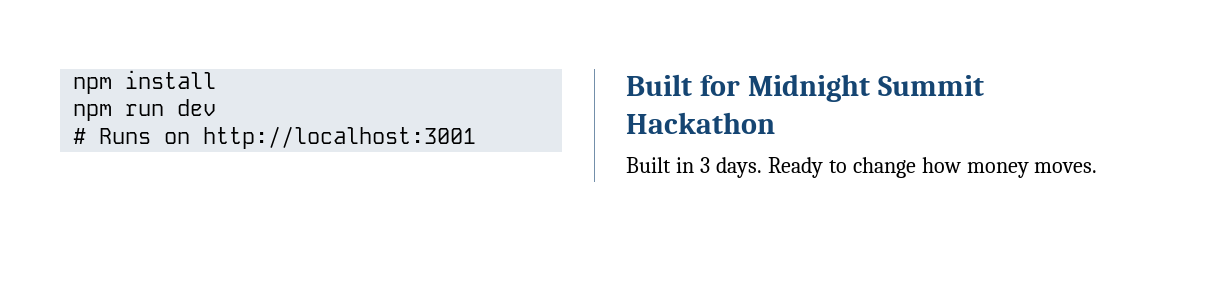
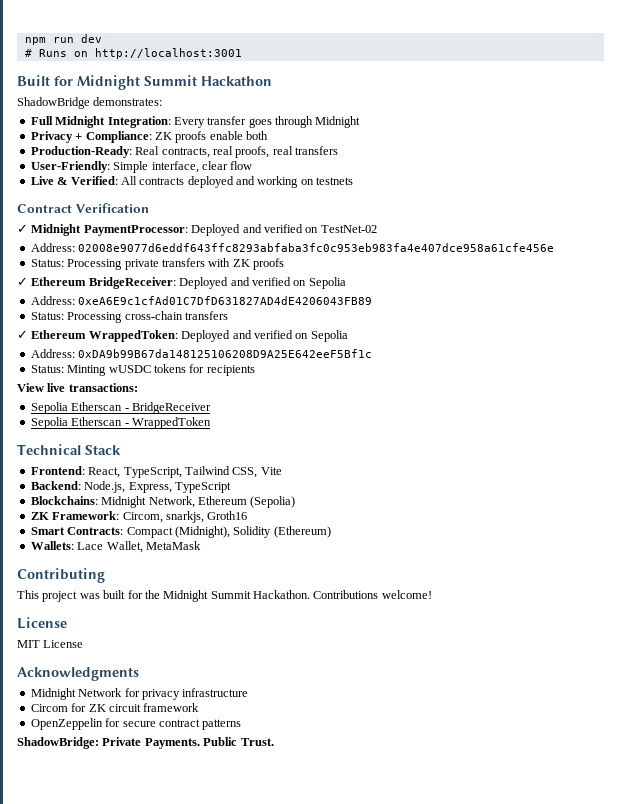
[73,70,217,94] [73,104,113,121] npm install // npm -> [24,37,46,45] npm
[626,157,1098,178] Built in 3 days. Ready to change how money moves. -> [17,97,163,109] [30,116,361,128] [30,131,268,143] [30,146,338,158] [30,161,253,173] [30,176,354,188] [17,203,149,213] [17,224,377,236] [30,243,555,252] [30,258,284,270] [17,277,346,289] [30,296,373,305] [30,311,228,323] [17,330,348,342] [30,349,373,358] [30,364,255,376] [17,383,138,392] [30,402,211,414] [30,417,211,429] [17,444,121,455] [30,466,282,478] [30,481,231,493] [30,496,296,508] [30,511,248,523] [30,526,331,538] [30,541,201,553] [17,568,105,583] [17,590,432,602] [17,617,67,629] [17,640,84,648] [17,667,139,681] [30,688,249,700] [30,703,200,712] [30,718,242,730] [17,737,274,749] ShadowBridge demonstrates: // Full Midnight Integration: Every transfer goes through Midnight // Privacy + Compliance: ZK proofs enable both // Production-Ready: Real contracts, real proofs, real transfers // User-Friendly: Simple interface, clear flow // Live & Verified: All contracts deployed and working on testnets // Contract Verification // ✓ Midnight PaymentProcessor: Deployed and verified on TestNet-02 // Address: 02008e9077d6eddf643ffc8293abfaba3fc0c953eb983fa4e407dce958a61cfe456e // Status: Processing private transfers with ZK proofs // ✓ Ethereum BridgeReceiver: Deployed and verified on Sepolia // Address: 0xeA6E9c1cfAd01C7DfD631827AD4dE4206043FB89 // Status: Processing cross-chain transfers // ✓ Ethereum WrappedToken: Deployed and verified on Sepolia // Address: 0xDA9b99B67da148125106208D9A25E642eeF5Bf1c // Status: Minting wUSDC tokens for recipients // View live transactions: // Sepolia Etherscan - BridgeReceiver // Sepolia Etherscan - WrappedToken // Technical Stack // Frontend: React, TypeScript, Tailwind CSS, Vite // Backend: Node.js, Express, TypeScript // Blockchains: Midnight Network, Ethereum (Sepolia) // ZK Framework: Circom, snarkjs, Groth16 // Smart Contracts: Compact (Midnight), Solidity (Ethereum) // Wallets: Lace Wallet, MetaMask // Contributing // This project was built for the Midnight Summit Hackathon. Contributions welcome! // License // MIT License // Acknowledgments // Midnight Network for privacy infrastructure // Circom for ZK circuit framework // OpenZeppelin for secure contract patterns // ShadowBridge: Private Payments. Public Trust.

